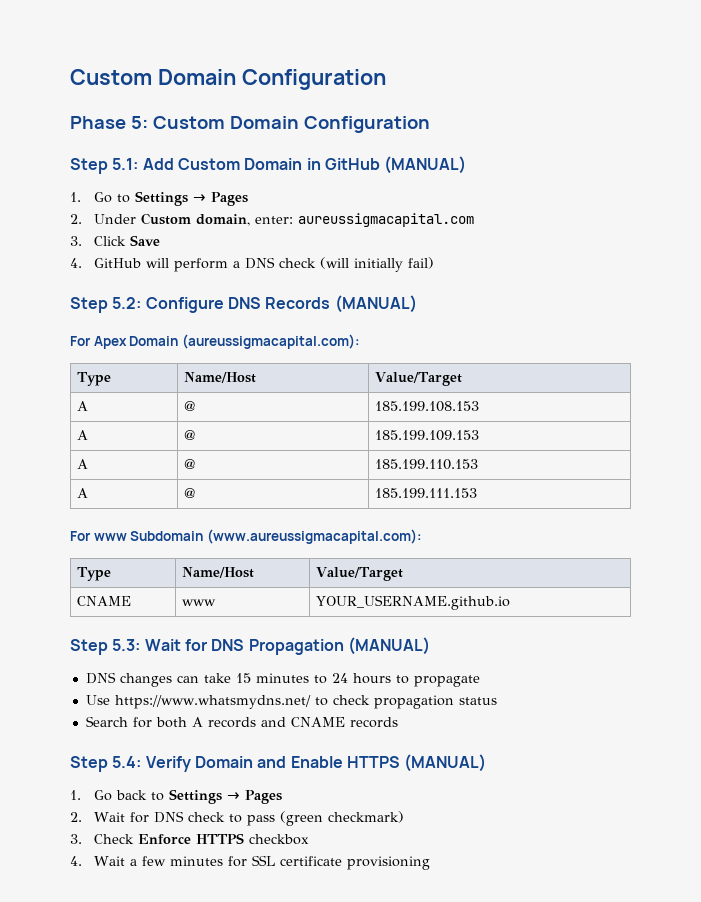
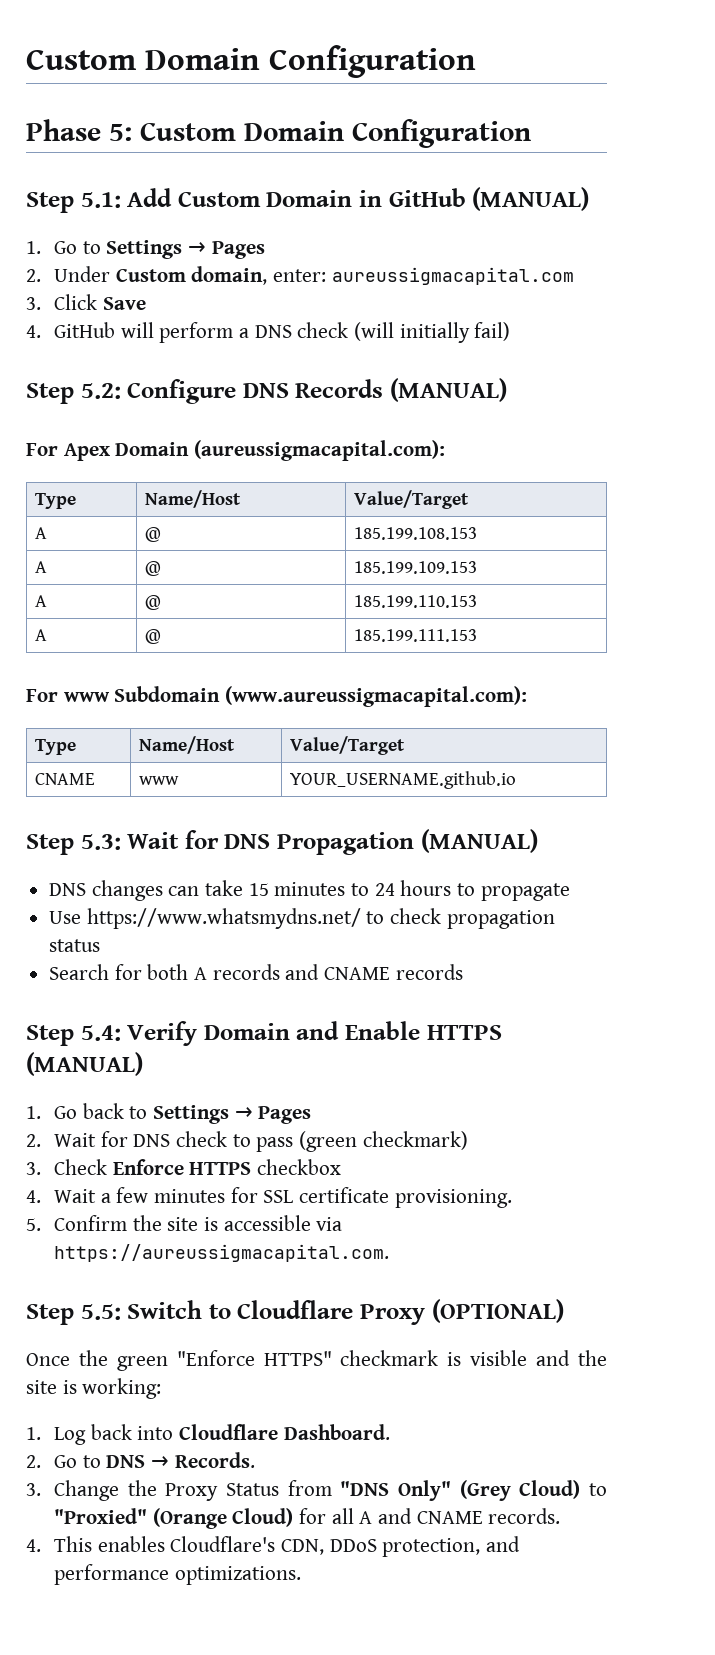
[347,856,431,870] provisioning -> [394,1189,512,1208] [26,1215,343,1231] [54,1244,390,1262] [26,1299,564,1325] [26,1350,608,1371] [26,1378,162,1399] [26,1424,390,1445] [26,1452,255,1468] [26,1480,607,1501] [54,1508,561,1529] [26,1536,521,1557] [54,1564,301,1585] provisioning. // 5. Confirm the site is accessible via https://aureussigmacapital.com. // Step 5.5: Switch to Cloudflare Proxy (OPTIONAL) // Once the green "Enforce HTTPS" checkmark is visible and the site is working: // 1. Log back into Cloudflare Dashboard. // 2. Go to DNS → Records. // 3. Change the Proxy Status from "DNS Only" (Grey Cloud) to "Proxied" (Orange Cloud) for all A and CNAME records. // 4. This enables Cloudflare's CDN, DDoS protection, and performance optimizations.

